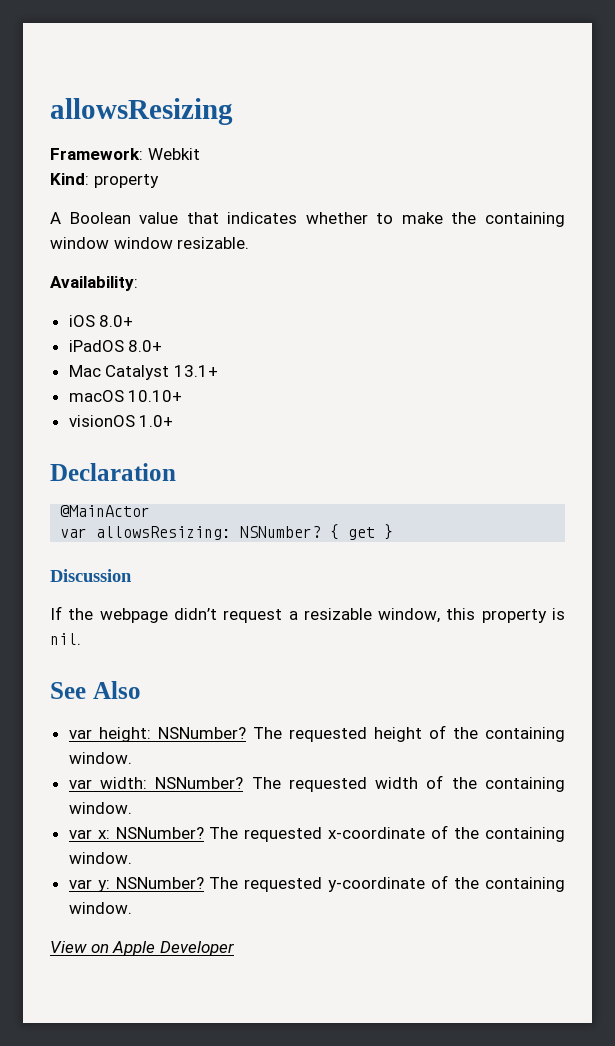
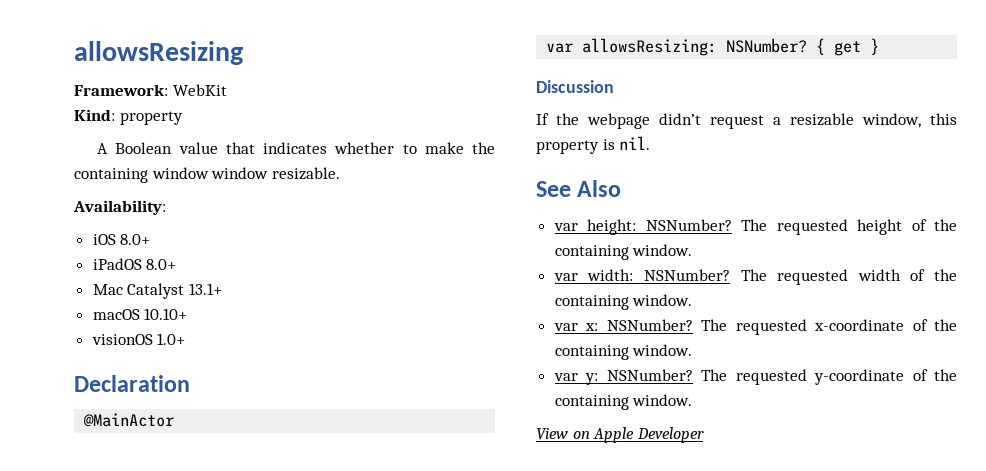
[147,148,200,160] Webkit -> [172,84,227,96] WebKit

